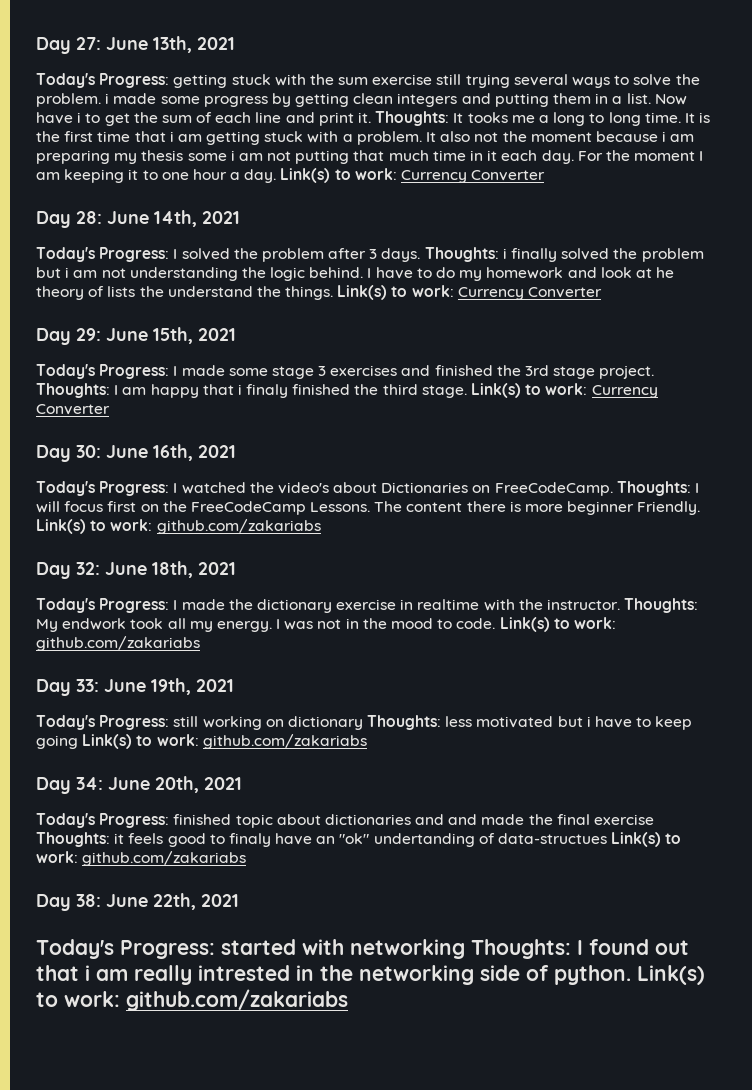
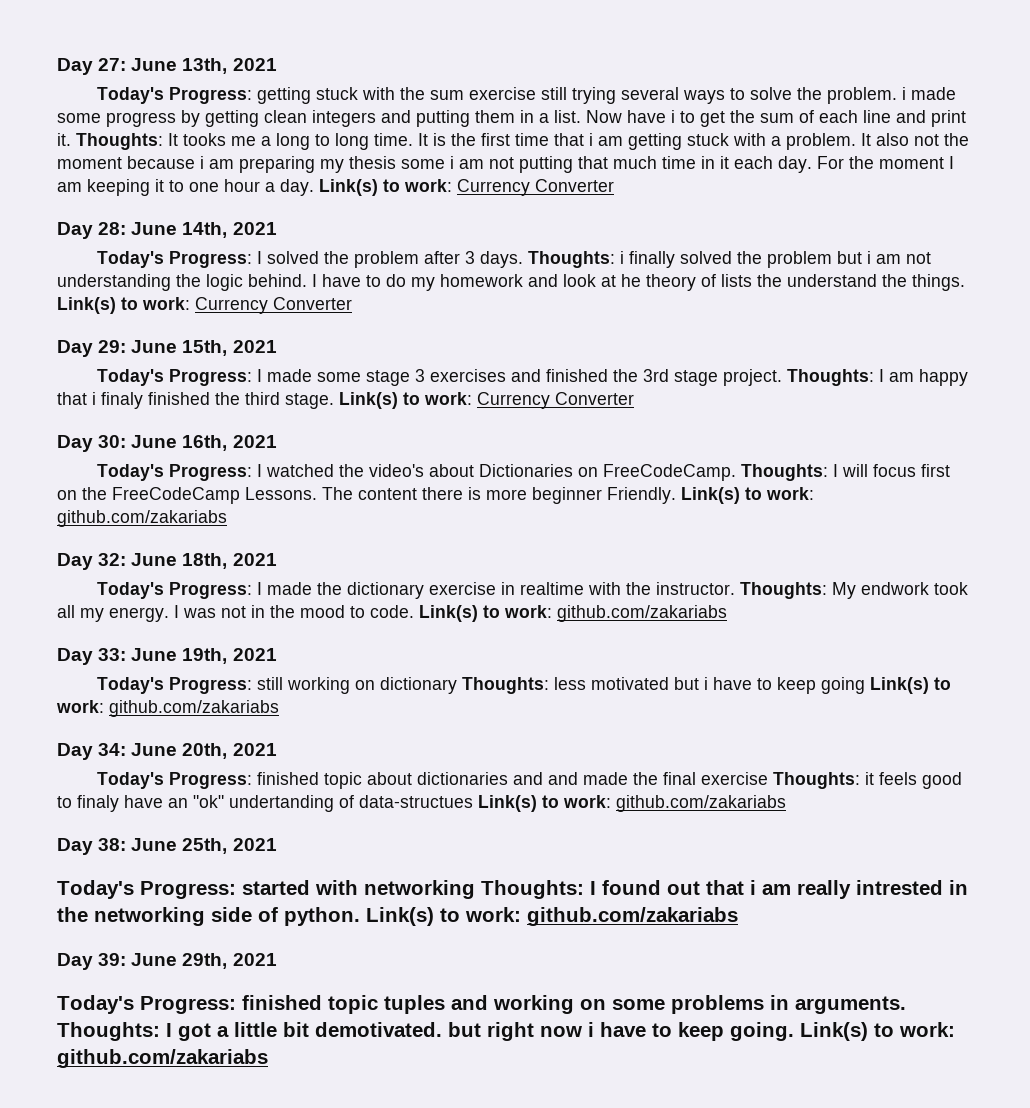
[153,893,196,910] 22th, -> [182,838,228,854] 25th,
(348, 1000) none -> [57,953,277,970] [57,995,906,1014] [57,1022,955,1041] [57,1049,268,1068] // Day 39: June 29th, 2021 // Today's Progress: finished topic tuples and working on some problems in arguments. Thoughts: I got a little bit demotivated. but right now i have to keep going. Link(s) to work: github.com/zakariabs

